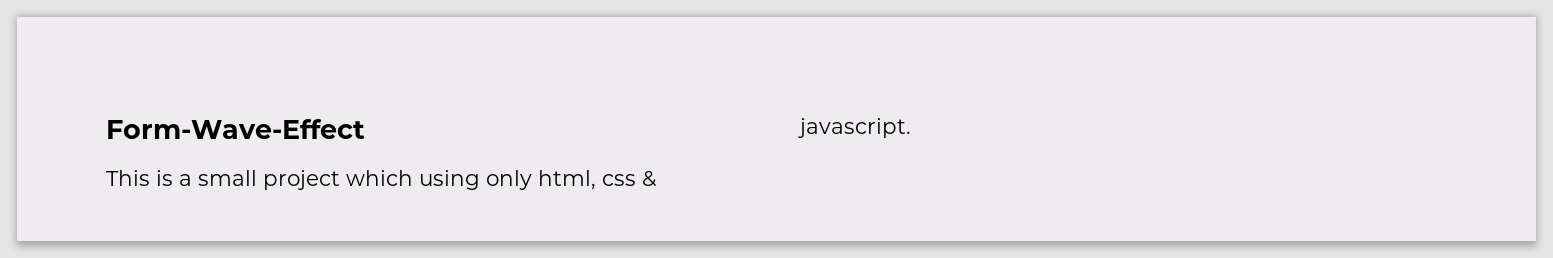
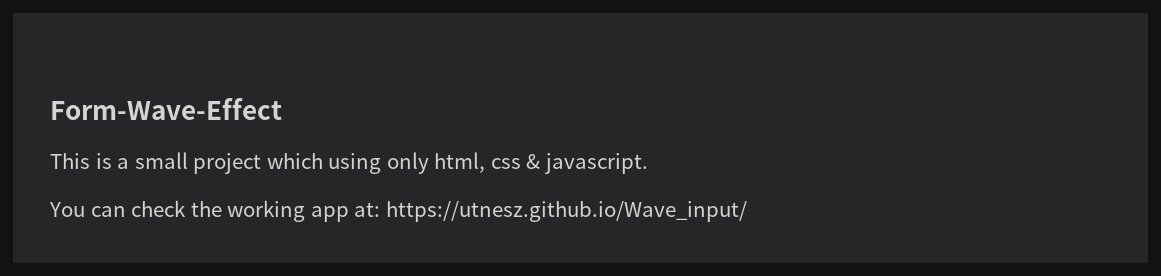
(911, 128) none -> [49,200,747,222] // You can check the working app at: https://utnesz.github.io/Wave_input/

